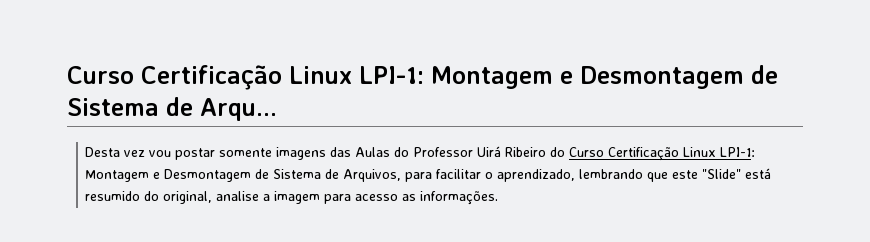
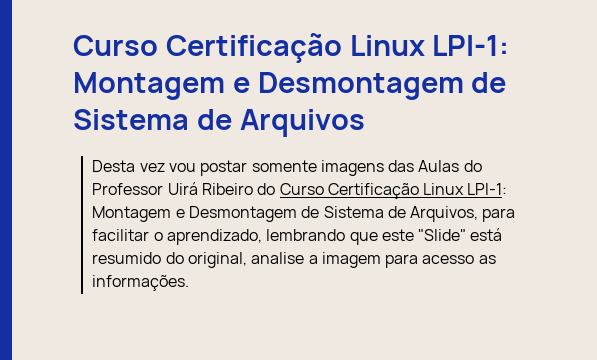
[200,98,277,121] Arqu... -> [239,109,365,137] Arquivos

